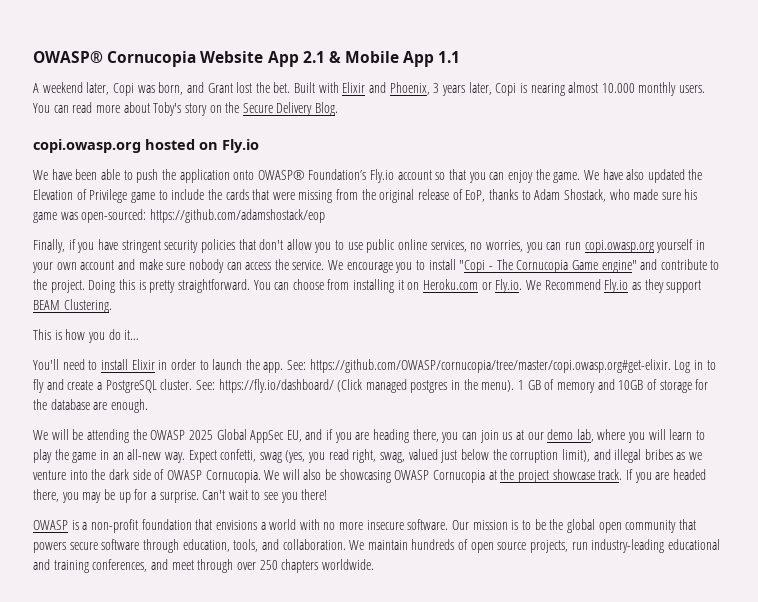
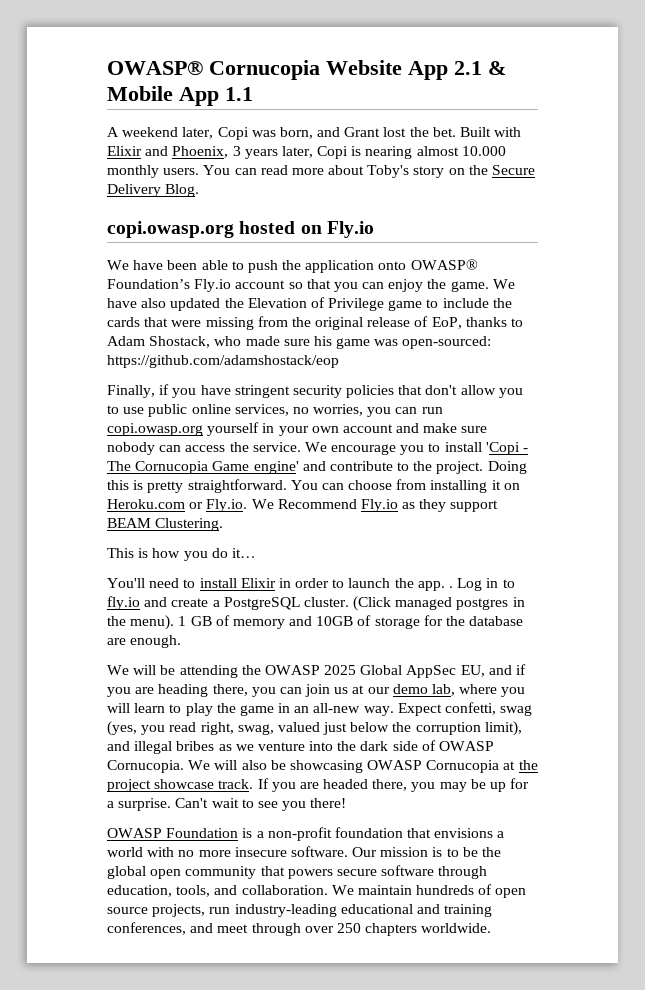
[459,260,486,273] "Copi -> [485,442,520,455] 'Copi
[601,260,637,273] engine" -> [253,461,299,474] engine'
[287,359,671,373] See: https://github.com/OWASP/cornucopia/tree/master/copi.owasp.org#get-elixir. -> [449,586,454,588] .
[33,379,44,393] fly -> [107,596,140,610] fly.io
[195,379,334,393] See: https://fly.io/dashboard/ -> (349, 602) none
(68, 525) none -> [166,828,239,838] Foundation

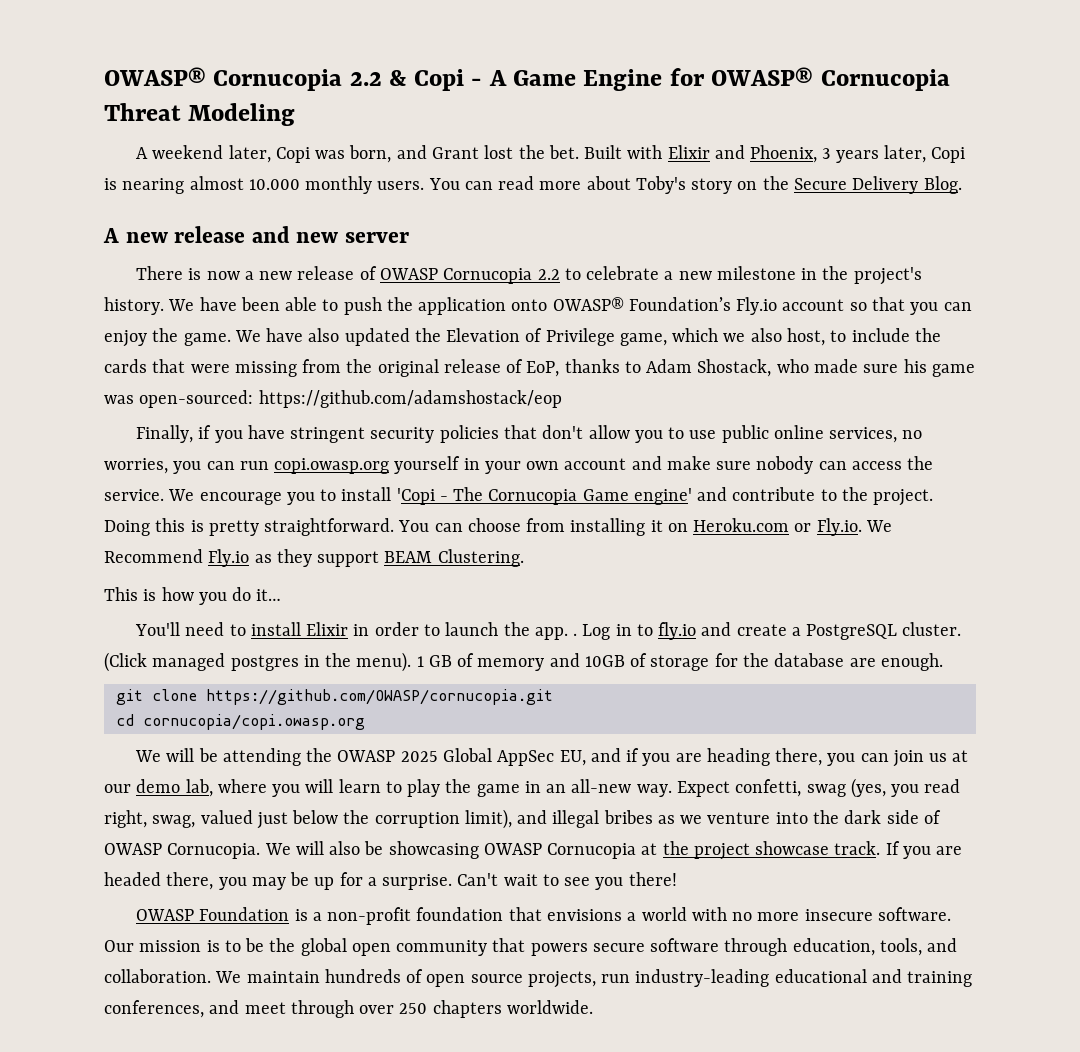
[107,60,506,80] [107,86,253,106] OWASP® Cornucopia Website App 2.1 & Mobile App 1.1 -> [104,67,950,91] [104,103,296,126] OWASP® Cornucopia 2.2 & Copi - A Game Engine for OWASP® Cornucopia Threat Modeling
[107,221,374,238] copi.owasp.org hosted on Fly.io // -> [103,226,410,243] [136,266,922,285] [104,297,164,315] A new release and new server // There is now a new release of OWASP Cornucopia 2.2 to celebrate a new milestone in the project's history.
[388,300,423,311] game -> [619,328,825,346] game, which we also host,
(182, 641) none -> [115,689,553,705] [115,714,365,730] // git clone https://github.com/OWASP/cornucopia.git // cd cornucopia/copi.owasp.org

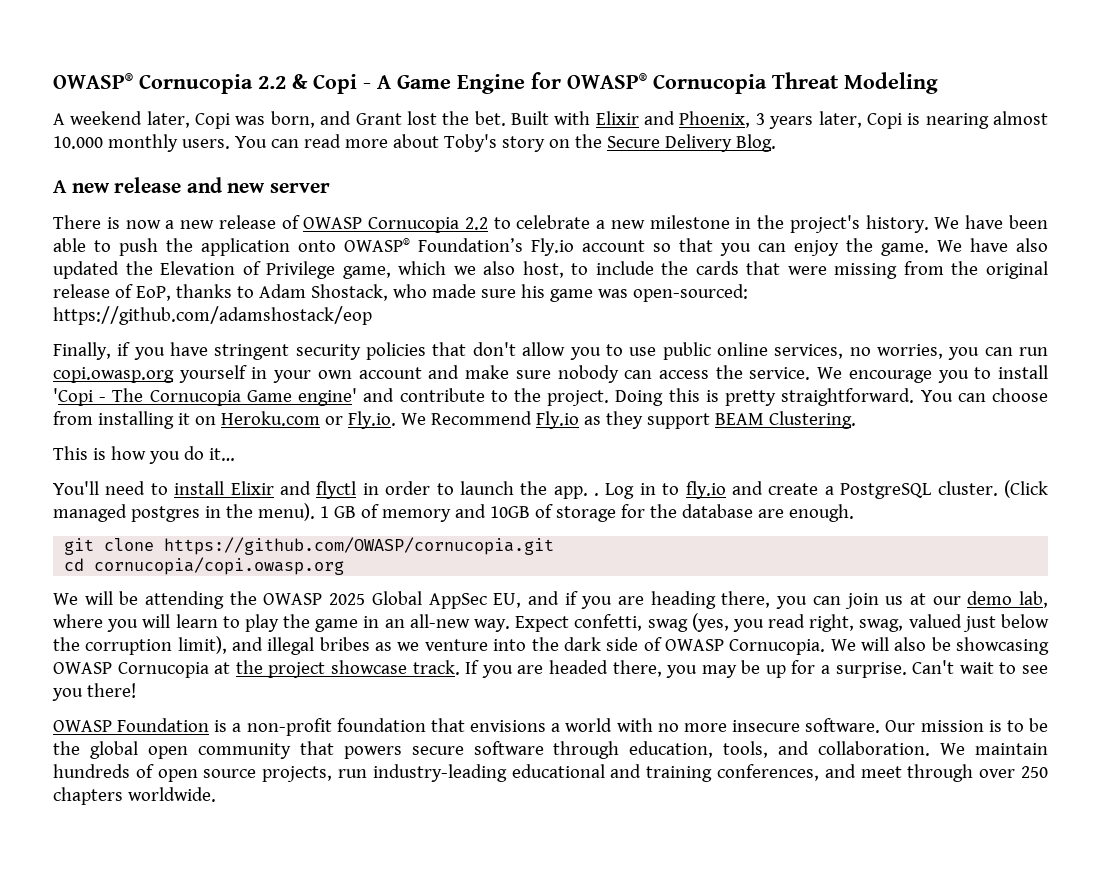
(349, 629) none -> [279,481,357,499] and flyctl

